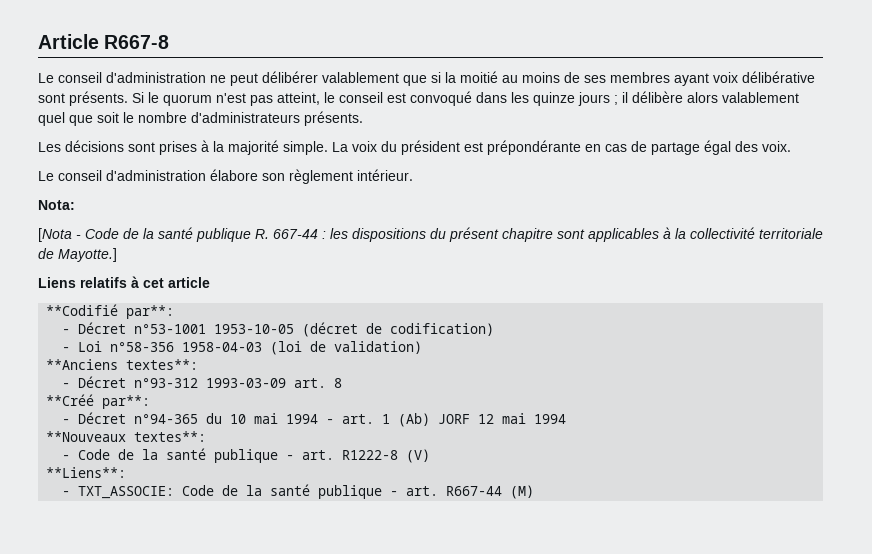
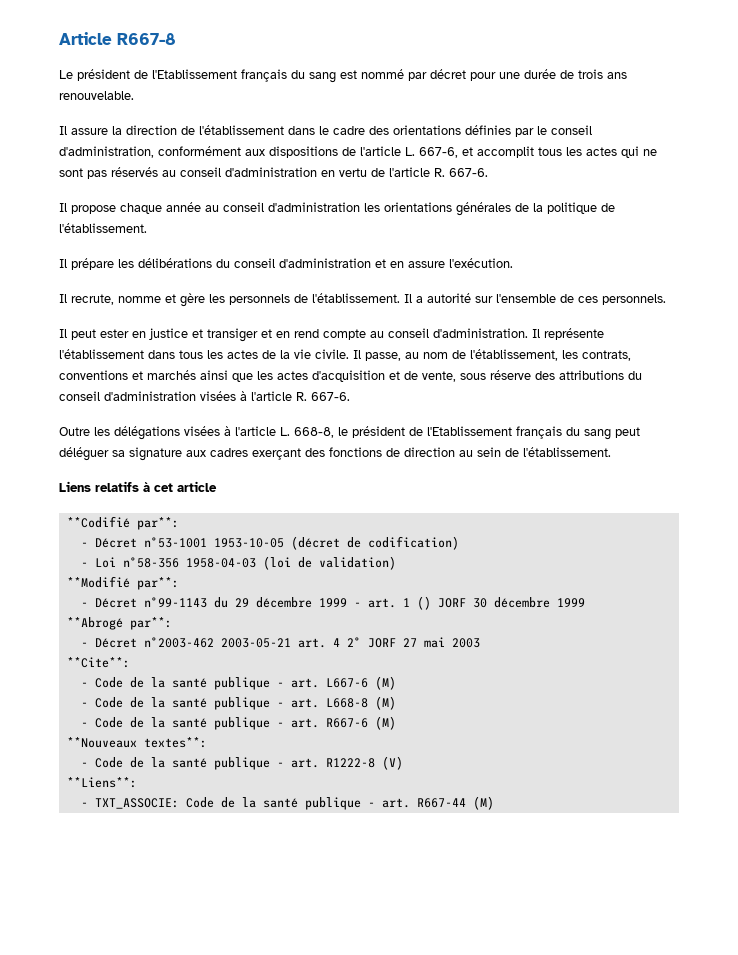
[58,71,815,86] [38,91,799,106] [38,111,363,126] [38,140,791,155] [38,169,413,184] [38,200,75,210] [38,227,823,242] [38,248,117,262] conseil d'administration ne peut délibérer valablement que si la moitié au moins de ses membres ayant voix délibérative sont présents. Si le quorum n'est pas atteint, le conseil est convoqué dans les quinze jours ; il délibère alors valablement quel que soit le nombre d'administrateurs présents. // Les décisions sont prises à la majorité simple. La voix du président est prépondérante en cas de partage égal des voix. // Le conseil d'administration élabore son règlement intérieur. // Nota: // [Nota - Code de la santé publique R. 667-44 : les dispositions du présent chapitre sont applicables à la collectivité territoriale de Mayotte.] -> [77,69,627,83] [59,91,134,100] [59,125,592,137] [59,146,657,158] [59,167,488,179] [59,202,615,216] [59,223,147,233] [59,258,513,270] [59,293,666,307] [59,328,604,342] [59,349,631,361] [59,370,642,382] [59,391,350,401] [59,426,640,440] [59,447,611,461] président de l'Etablissement français du sang est nommé par décret pour une durée de trois ans renouvelable. // Il assure la direction de l'établissement dans le cadre des orientations définies par le conseil d'administration, conformément aux dispositions de l'article L. 667-6, et accomplit tous les actes qui ne sont pas réservés au conseil d'administration en vertu de l'article R. 667-6. // Il propose chaque année au conseil d'administration les orientations générales de la politique de l'établissement. // Il prépare les délibérations du conseil d'administration et en assure l'exécution. // Il recrute, nomme et gère les personnels de l'établissement. Il a autorité sur l'ensemble de ces personnels. // Il peut ester en justice et transiger et en rend compte au conseil d'administration. Il représente l'établissement dans tous les actes de la vie civile. Il passe, au nom de l'établissement, les contrats, conventions et marchés ainsi que les actes d'acquisition et de vente, sous réserve des attributions du conseil d'administration visées à l'article R. 667-6. // Outre les délégations visées à l'article L. 668-8, le président de l'Etablissement français du sang peut déléguer sa signature aux cadres exerçant des fonctions de direction au sein de l'établissement.
[46,359,199,370] [62,376,343,388] [46,394,151,409] [62,412,567,427] **Anciens textes**: // - Décret n°93-312 1993-03-09 art. 8 // **Créé par**: // - Décret n°94-365 du 10 mai 1994 - art. 1 (Ab) JORF 12 mai 1994 -> [66,576,179,590] [80,596,585,610] [66,617,172,630] [80,637,480,648] [66,657,130,668] [80,676,396,690] [80,696,396,710] [80,716,396,730] **Modifié par**: // - Décret n°99-1143 du 29 décembre 1999 - art. 1 () JORF 30 décembre 1999 // **Abrogé par**: // - Décret n°2003-462 2003-05-21 art. 4 2° JORF 27 mai 2003 // **Cite**: // - Code de la santé publique - art. L667-6 (M) // - Code de la santé publique - art. L668-8 (M) // - Code de la santé publique - art. R667-6 (M)

